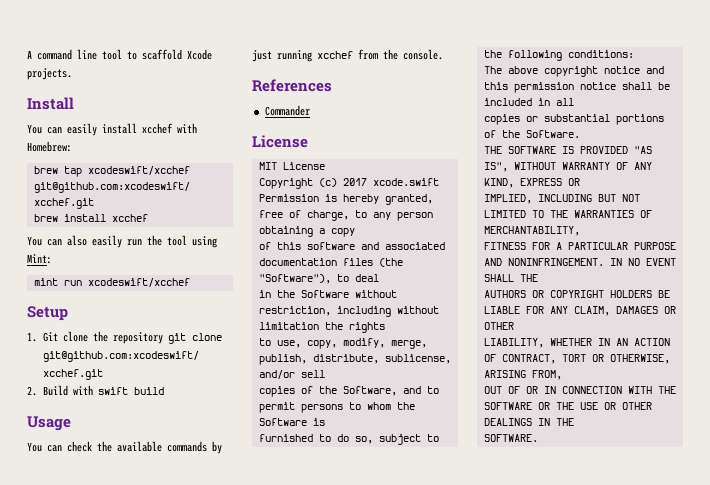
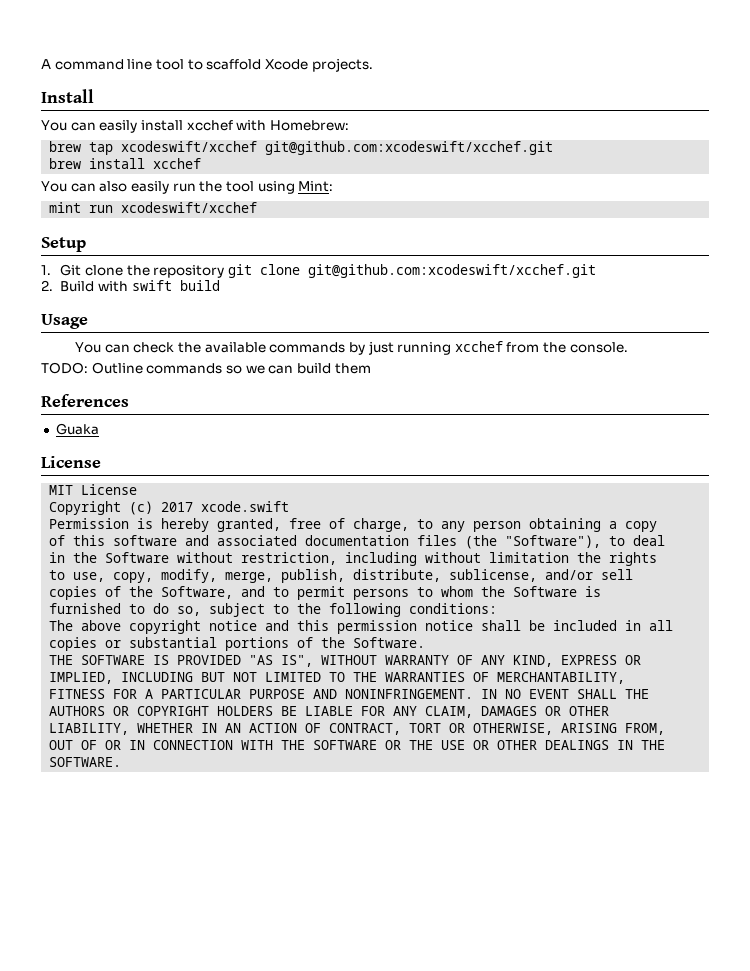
(443, 54) none -> [41,362,371,374] // TODO: Outline commands so we can build them
[264,105,310,116] Commander -> [55,423,99,435] Guaka

